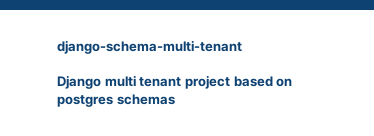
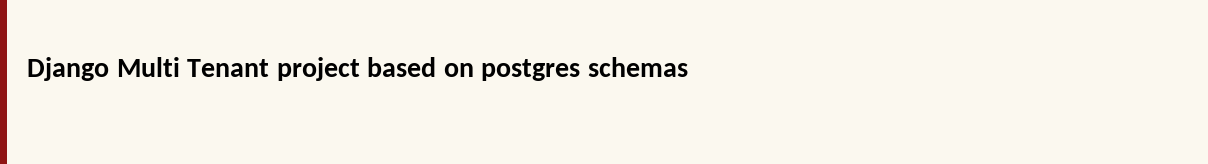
[57,40,242,54] [57,75,182,89] django-schema-multi-tenant // Django multi tenant -> [27,57,270,81] Django Multi Tenant

